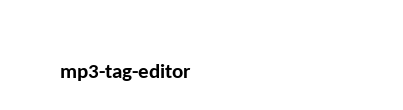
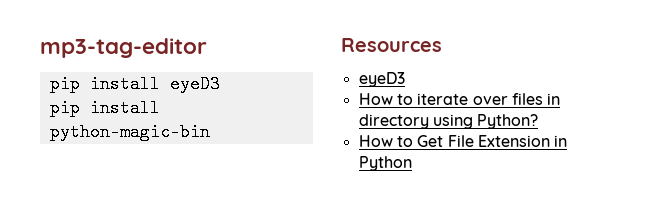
(191, 72) none -> [49,75,220,93] [49,99,160,117] [49,123,210,141] [341,38,442,52] [358,72,405,87] [358,93,561,105] [358,114,539,129] [358,135,568,147] [358,156,412,171] // pip install eyeD3 // pip install python-magic-bin // Resources // eyeD3 // How to iterate over files in directory using Python? // How to Get File Extension in Python

